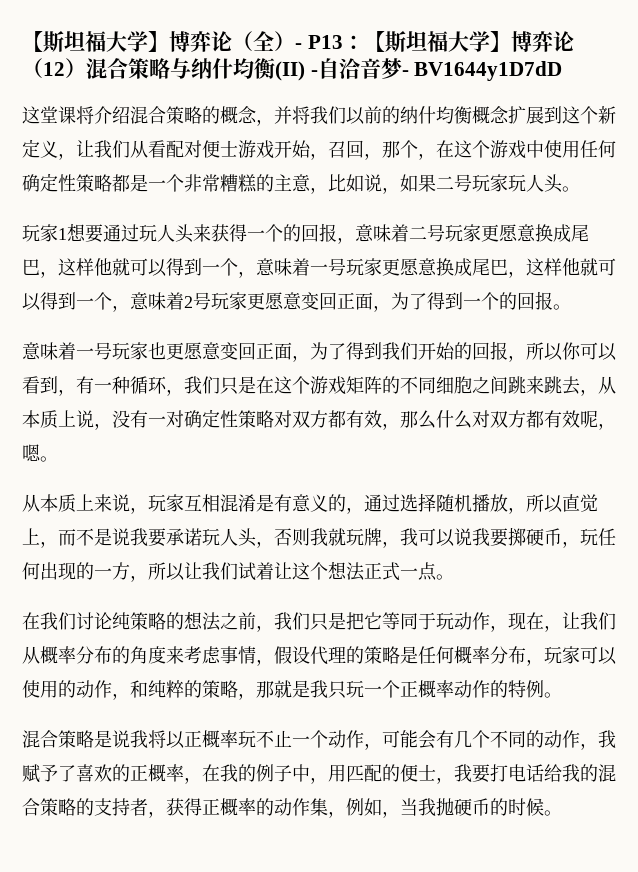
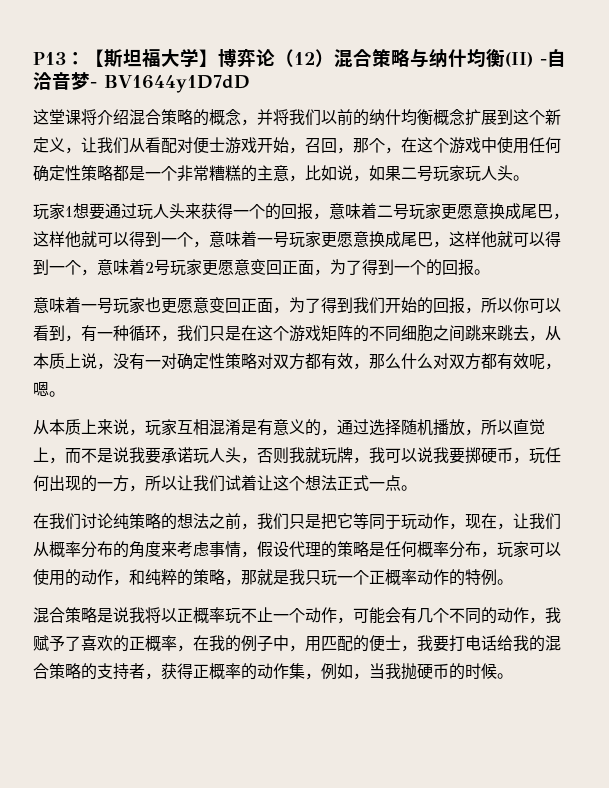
[22,31,302,52] 【斯坦福大学】博弈论（全）- -> (33, 58) none

